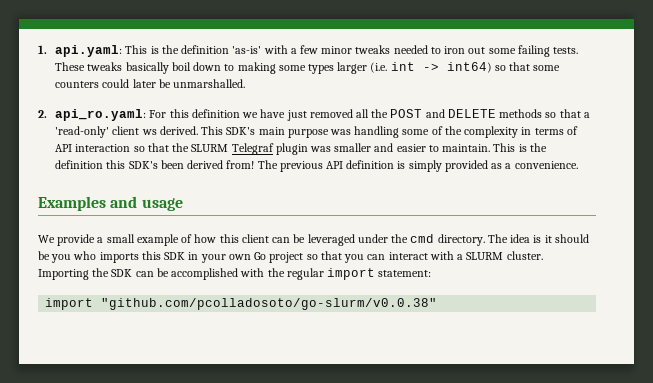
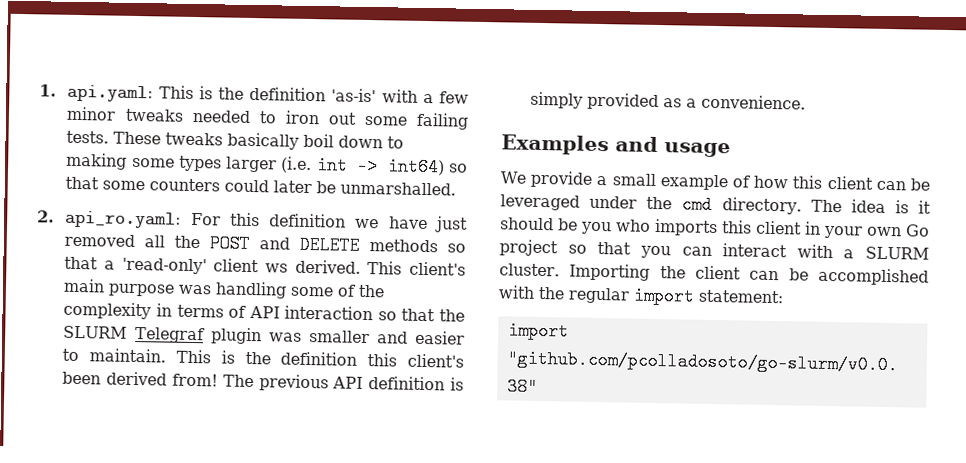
[226,127,256,135] SDK's -> [408,261,466,276] client's
[128,161,158,169] SDK's -> [407,353,464,368] client's
[164,252,186,260] SDK -> [756,220,802,235] client
[111,269,133,277] SDK -> [694,265,741,280] client

